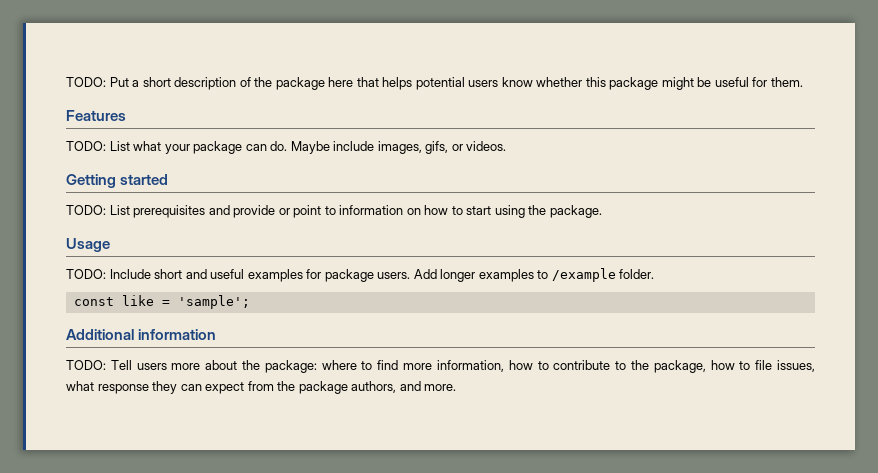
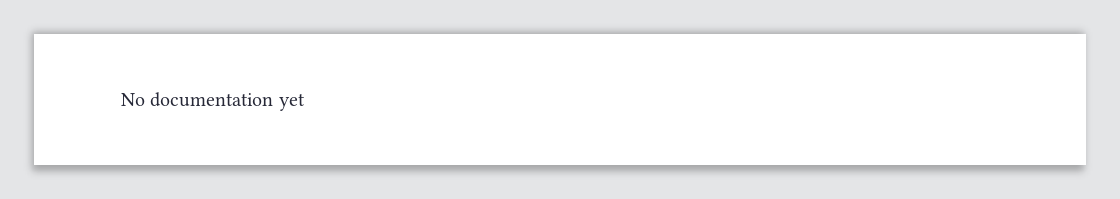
[66,77,803,90] [66,110,126,121] [66,141,507,154] [66,174,169,188] [66,205,602,218] [66,238,110,252] [66,268,655,282] [73,295,250,309] [66,329,217,340] [66,360,816,373] [66,381,457,394] TODO: Put a short description of the package here that helps potential users know whether this package might be useful for them. // Features // TODO: List what your package can do. Maybe include images, gifs, or videos. // Getting started // TODO: List prerequisites and provide or point to information on how to start using the package. // Usage // TODO: Include short and useful examples for package users. Add longer examples to /example folder. // const like = 'sample'; // Additional information // TODO: Tell users more about the package: where to find more information, how to contribute to the package, how to file issues, what response they can expect from the package authors, and more. -> [121,92,305,111] No documentation yet

